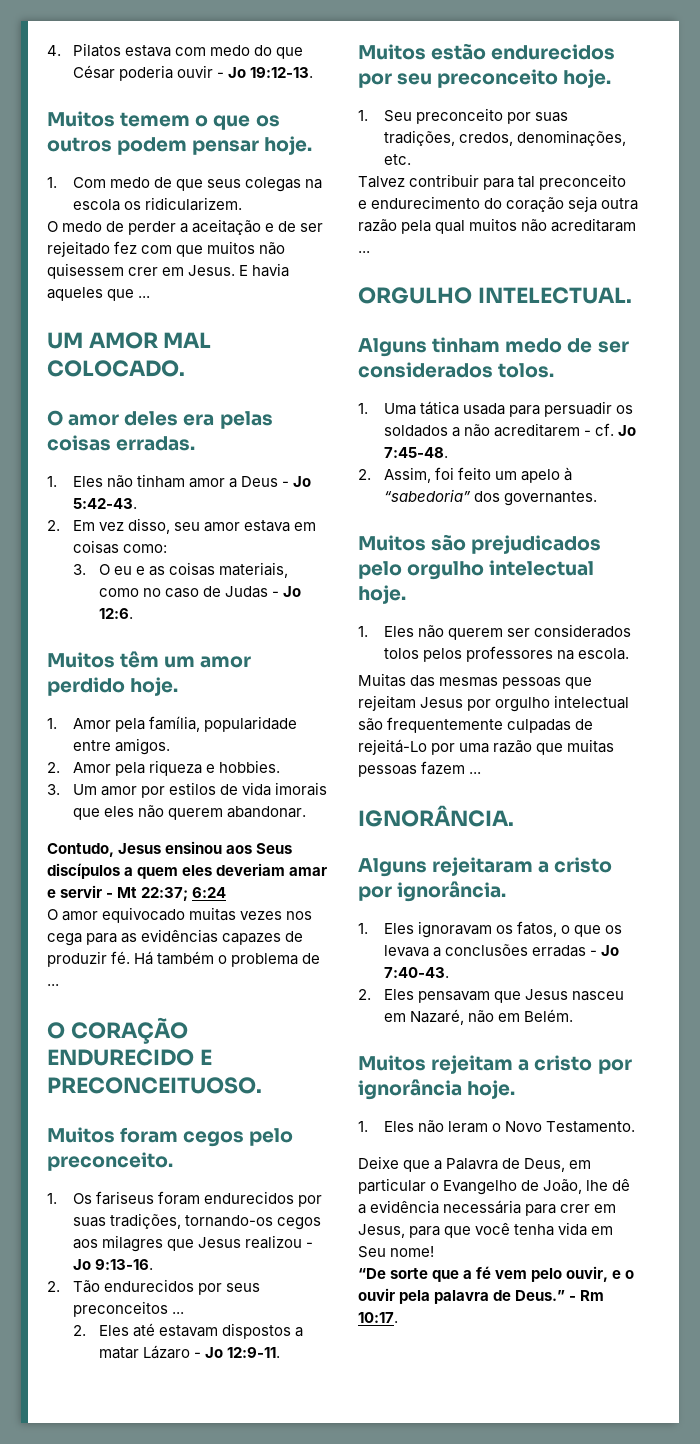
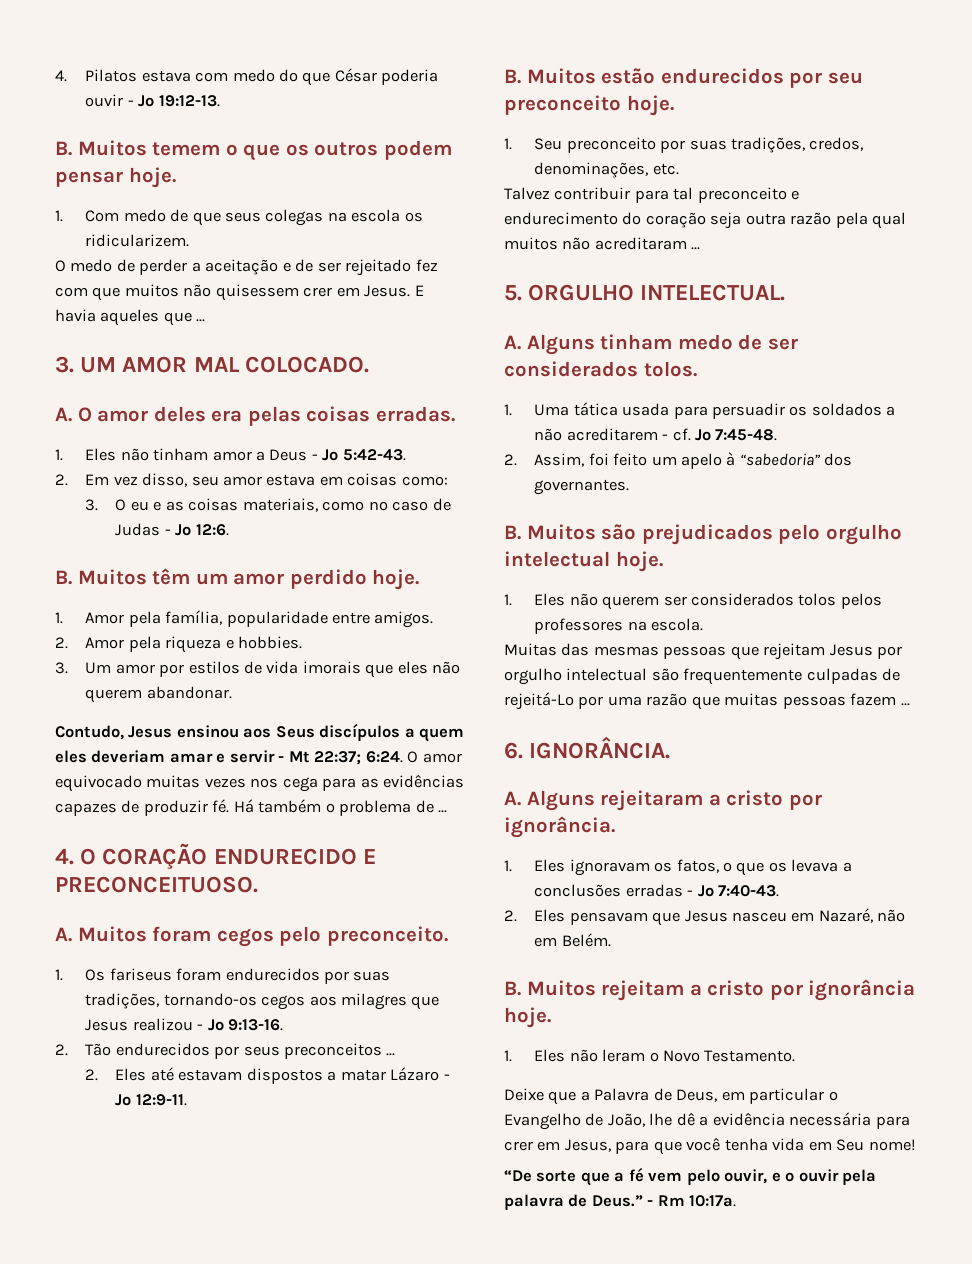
(314, 72) none -> [55,141,72,156] B.
(151, 297) none -> [55,356,74,373] 3.
(185, 368) none -> [55,407,72,422] A.
(134, 613) none -> [55,570,72,585] B.
[192,887,227,898] 6:24 // -> [365,751,403,763] 6:24.
(59, 985) none -> [55,848,74,865] 4.
(262, 1085) none -> [55,927,72,942] A.
(281, 1352) none -> [504,69,521,84] B.
(370, 252) none -> [504,285,522,301] 5.
(632, 295) none -> [504,335,521,350] A.
(598, 498) none -> [504,525,521,540] B.
(482, 773) none -> [504,742,523,759] 6.
(514, 816) none -> [504,791,521,806] A.
(574, 1015) none -> [504,981,521,996] B.
[358,1312,398,1323] 10:17. -> [689,1195,737,1207] 10:17a.

